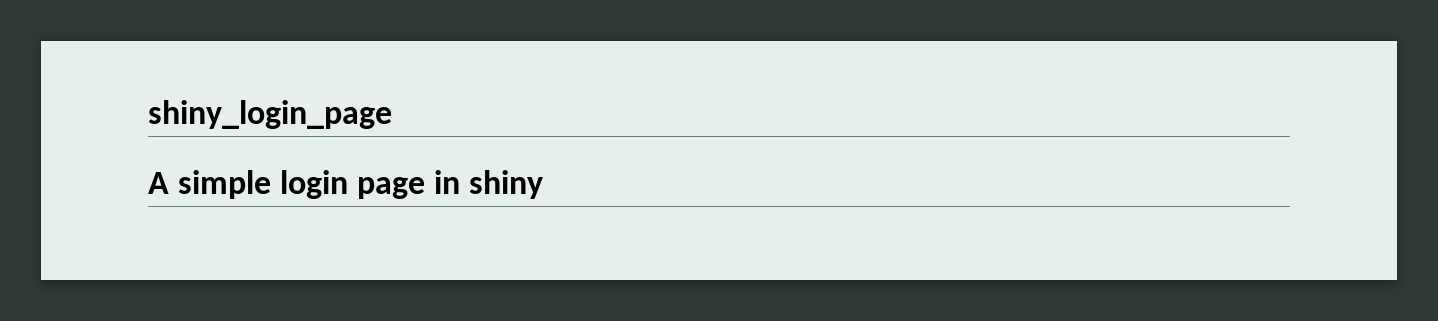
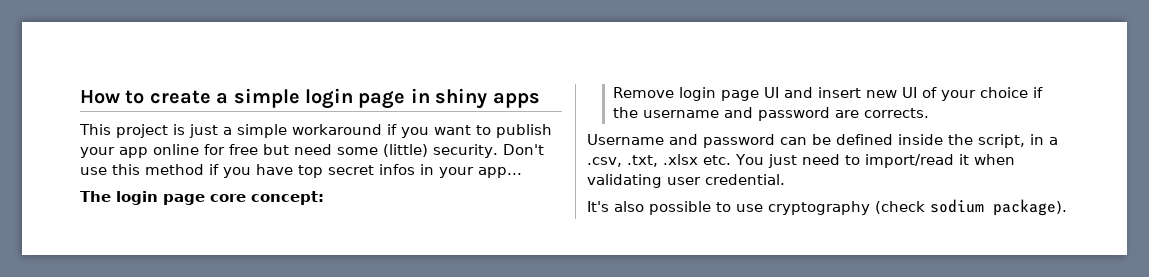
[148,100,392,129] [148,172,169,194] shiny_login_page // A -> [80,90,229,104] How to create a
(544, 184) none -> [492,93,540,108] [79,124,552,138] [80,144,544,158] [80,164,522,178] [80,191,324,205] [612,87,1043,101] [612,107,929,121] [587,134,1058,148] [587,154,1015,168] [587,174,785,188] [587,199,1067,216] apps // This project is just a simple workaround if you want to publish your app online for free but need some (little) security. Don't use this method if you have top secret infos in your app... // The login page core concept: // Remove login page UI and insert new UI of your choice if the username and password are corrects. // Username and password can be defined inside the script, in a .csv, .txt, .xlsx etc. You just need to import/read it when validating user credential. // It's also possible to use cryptography (check sodium package).

